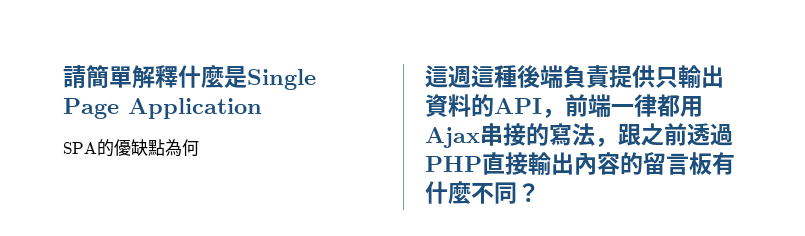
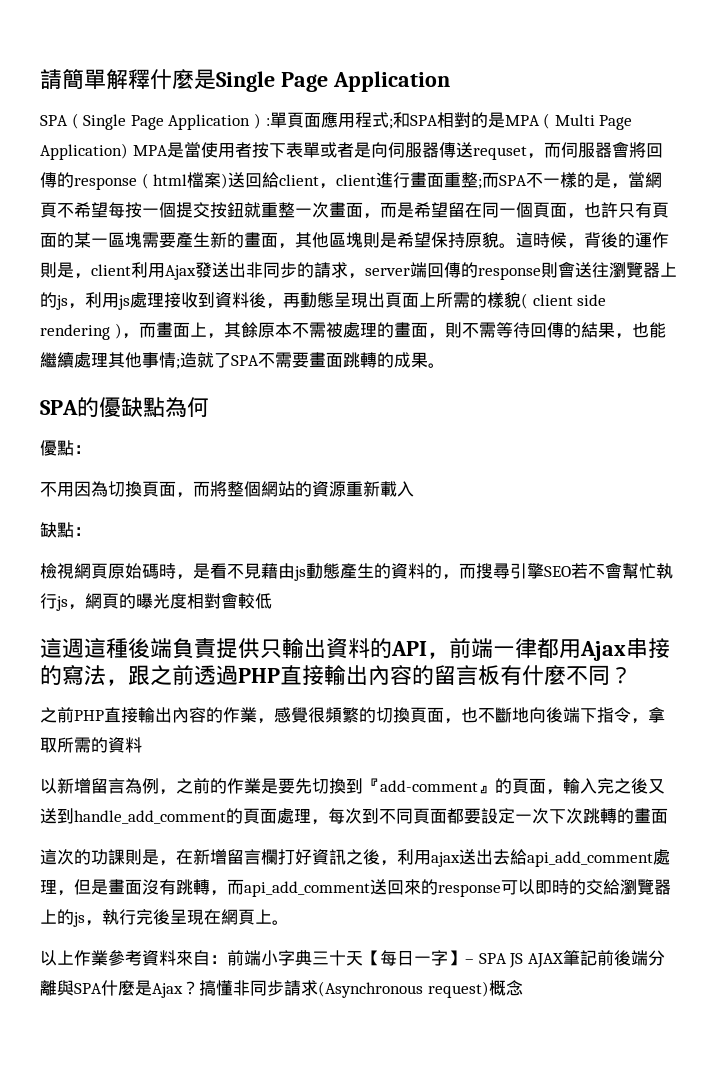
[97,139,199,157] 的優缺點為何 -> [71,112,633,130] [40,141,663,160] [40,172,663,190] [40,202,669,219] [40,231,669,249] [40,261,677,280] [40,292,607,310] [40,322,666,340] [40,352,445,369] [40,397,209,418] [40,440,91,456] [40,481,414,498] [40,522,91,538] [40,562,673,581] [40,592,272,611] ( Single Page Application ) :單頁面應用程式;和SPA相對的是MPA ( Multi Page Application) MPA是當使用者按下表單或者是向伺服器傳送requset，而伺服器會將回傳的response ( html檔案)送回給client，client進行畫面重整;而SPA不一樣的是，當網頁不希望每按一個提交按鈕就重整一次畫面，而是希望留在同一個頁面，也許只有頁面的某一區塊需要產生新的畫面，其他區塊則是希望保持原貌。這時候，背後的運作則是，client利用Ajax發送出非同步的請求，server端回傳的response則會送往瀏覽器上的js，利用js處理接收到資料後，再動態呈現出頁面上所需的樣貌( client side rendering )，而畫面上，其餘原本不需被處理的畫面，則不需等待回傳的結果，也能繼續處理其他事情;造就了SPA不需要畫面跳轉的成果。 // SPA的優缺點為何 // 優點： // 不用因為切換頁面，而將整個網站的資源重新載入 // 缺點： // 檢視網頁原始碼時，是看不見藉由js動態產生的資料的，而搜尋引擎SEO若不會幫忙執行js，網頁的曝光度相對會較低
(540, 192) none -> [40,707,665,724] [40,737,142,753] [40,778,665,795] [40,808,668,825] [40,848,670,867] [40,879,671,897] [40,909,289,927] [40,949,665,968] [40,980,523,998] // 之前PHP直接輸出內容的作業，感覺很頻繁的切換頁面，也不斷地向後端下指令，拿取所需的資料 // 以新增留言為例，之前的作業是要先切換到『add-comment』的頁面，輸入完之後又送到handle_add_comment的頁面處理，每次到不同頁面都要設定一次下次跳轉的畫面 // 這次的功課則是，在新增留言欄打好資訊之後，利用ajax送出去給api_add_comment處理，但是畫面沒有跳轉，而api_add_comment送回來的response可以即時的交給瀏覽器上的js，執行完後呈現在網頁上。 // 以上作業參考資料來自：前端小字典三十天【每日一字】– SPA JS AJAX筆記前後端分離與SPA什麼是Ajax？搞懂非同步請求(Asynchronous request)概念

